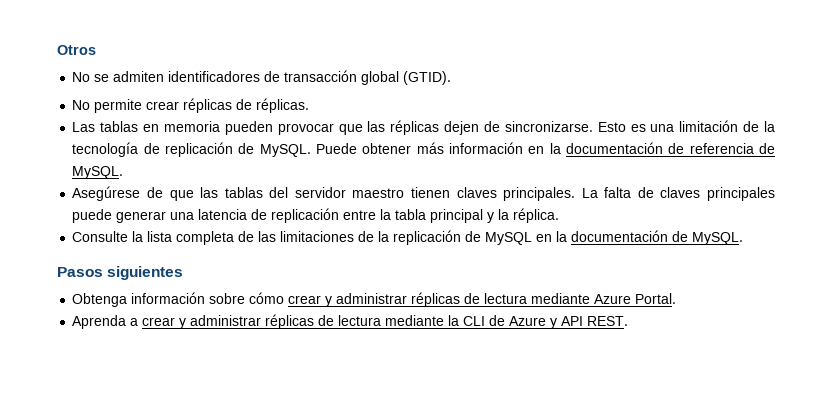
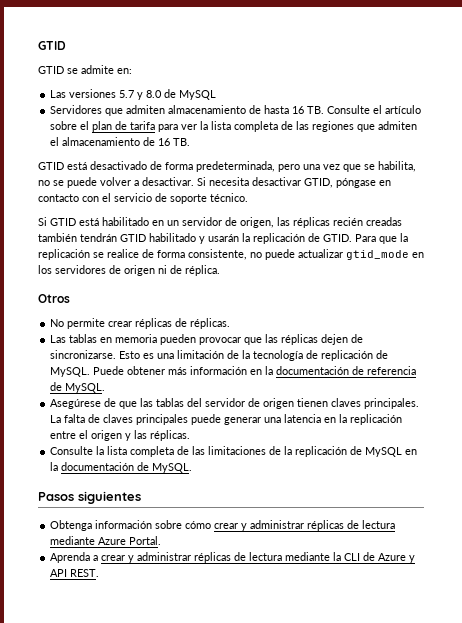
[57,45,96,55] [72,70,452,85] Otros // No se admiten identificadores de transacción global (GTID). -> [38,41,66,50] [38,65,132,74] [50,89,217,100] [50,105,422,116] [50,121,418,132] [50,137,191,146] [38,161,416,172] [38,177,391,188] [38,193,248,204] [38,217,402,228] [38,233,408,244] [38,249,424,260] [38,265,220,276] [38,294,70,303] GTID // GTID se admite en: // Las versiones 5.7 y 8.0 de MySQL // Servidores que admiten almacenamiento de hasta 16 TB. Consulte el artículo sobre el plan de tarifa para ver la lista completa de las regiones que admiten el almacenamiento de 16 TB. // GTID está desactivado de forma predeterminada, pero una vez que se habilita, no se puede volver a desactivar. Si necesita desactivar GTID, póngase en contacto con el servicio de soporte técnico. // Si GTID está habilitado en un servidor de origen, las réplicas recién creadas también tendrán GTID habilitado y usarán la replicación de GTID. Para que la replicación se realice de forma consistente, no puede actualizar gtid_mode en los servidores de origen ni de réplica. // Otros
[352,188,405,198] maestro -> [248,398,295,409] de origen
[251,208,560,223] de replicación entre la tabla principal y la réplica. -> [324,414,403,425] [50,430,191,441] en la replicación entre el origen y las réplicas.

